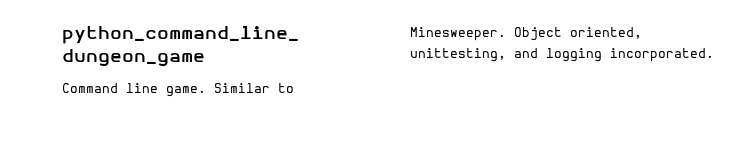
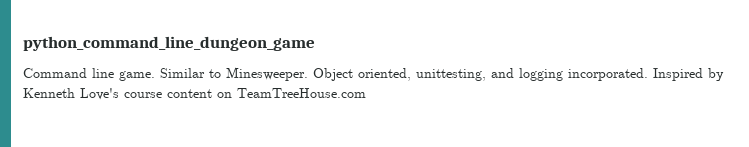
(714, 55) none -> [653,68,724,81] [23,88,366,100] Inspired by Kenneth Love's course content on TeamTreeHouse.com

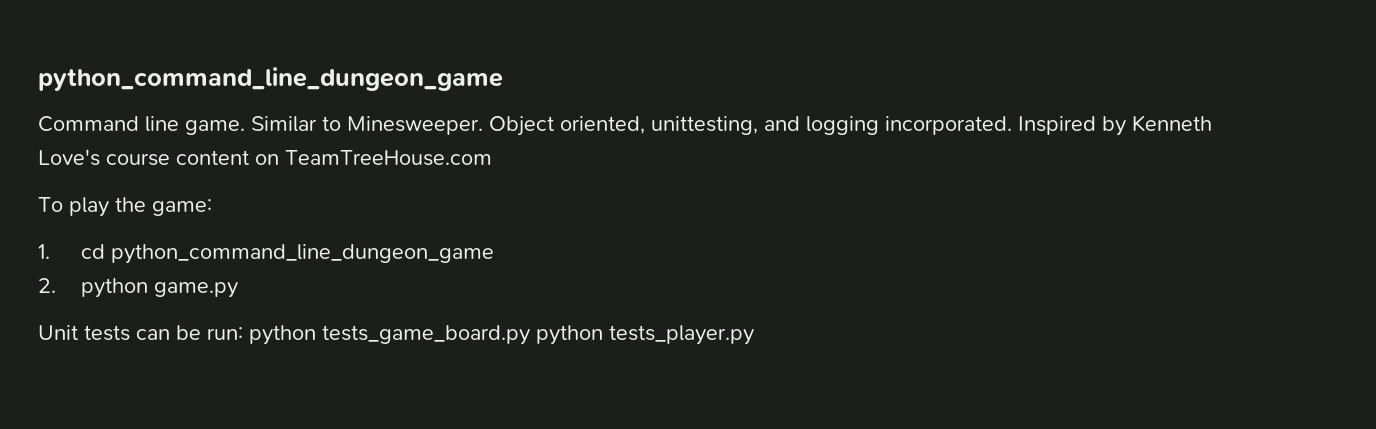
(366, 93) none -> [38,197,212,217] [38,244,494,264] [38,278,238,298] [38,325,754,345] // To play the game: // 1. cd python_command_line_dungeon_game // 2. python game.py // Unit tests can be run: python tests_game_board.py python tests_player.py

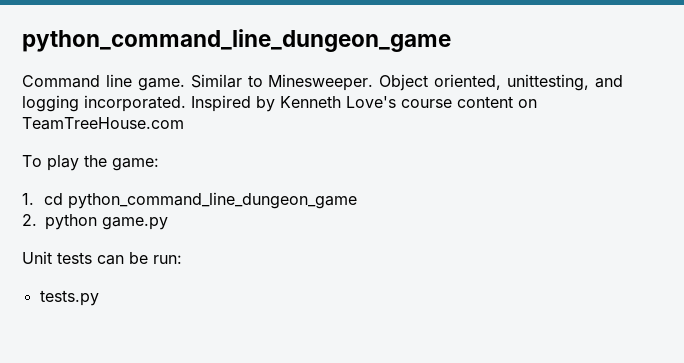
[249,325,754,345] python tests_game_board.py python tests_player.py -> [39,290,99,306] // tests.py

